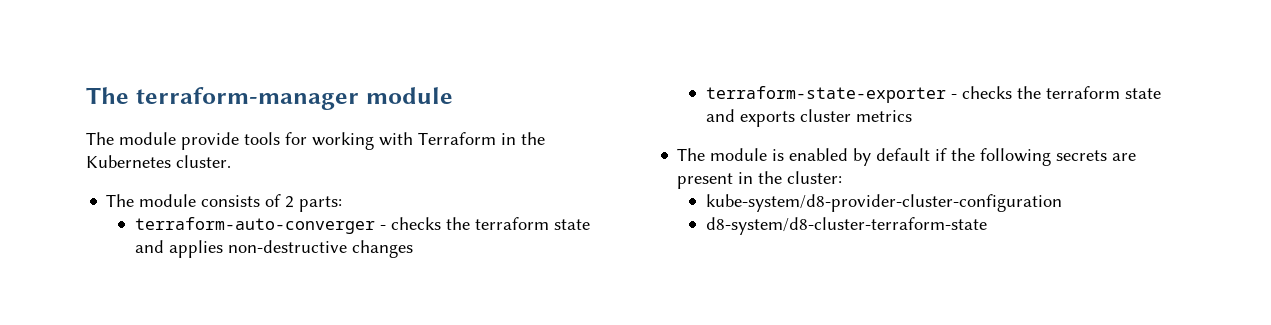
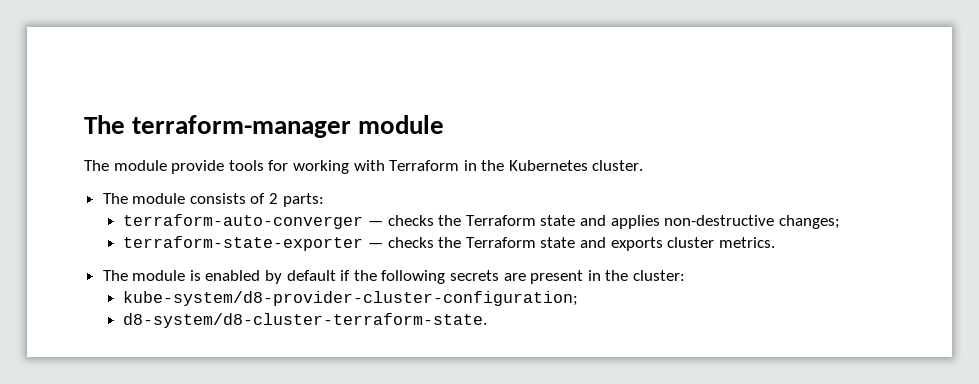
[379,217,549,230] - checks the terraform -> [368,215,536,226] — checks the Terraform
[351,240,413,258] changes -> [778,215,840,229] changes;
[950,86,1120,99] - checks the terraform -> [368,237,536,248] — checks the Terraform
[855,110,912,122] metrics -> [718,237,775,248] metrics.
[705,194,1062,212] [705,217,987,235] kube-system/d8-provider-cluster-configuration // d8-system/d8-cluster-terraform-state -> [123,291,579,306] [123,313,488,328] kube-system/d8-provider-cluster-configuration; // d8-system/d8-cluster-terraform-state.

